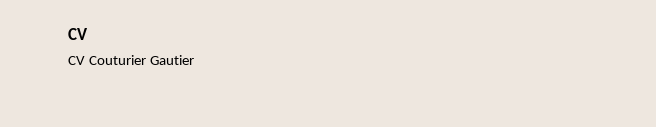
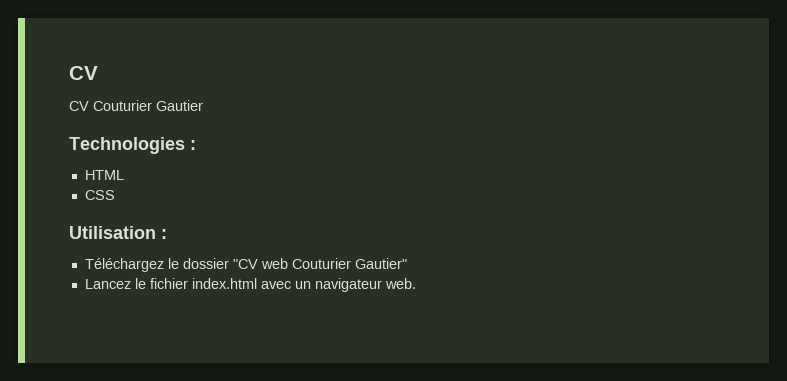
(194, 60) none -> [69,137,196,154] [84,170,124,180] [84,190,115,200] [69,226,167,239] [84,258,407,272] [84,278,416,292] // Technologies : // HTML // CSS // Utilisation : // Téléchargez le dossier "CV web Couturier Gautier" // Lancez le fichier index.html avec un navigateur web.

